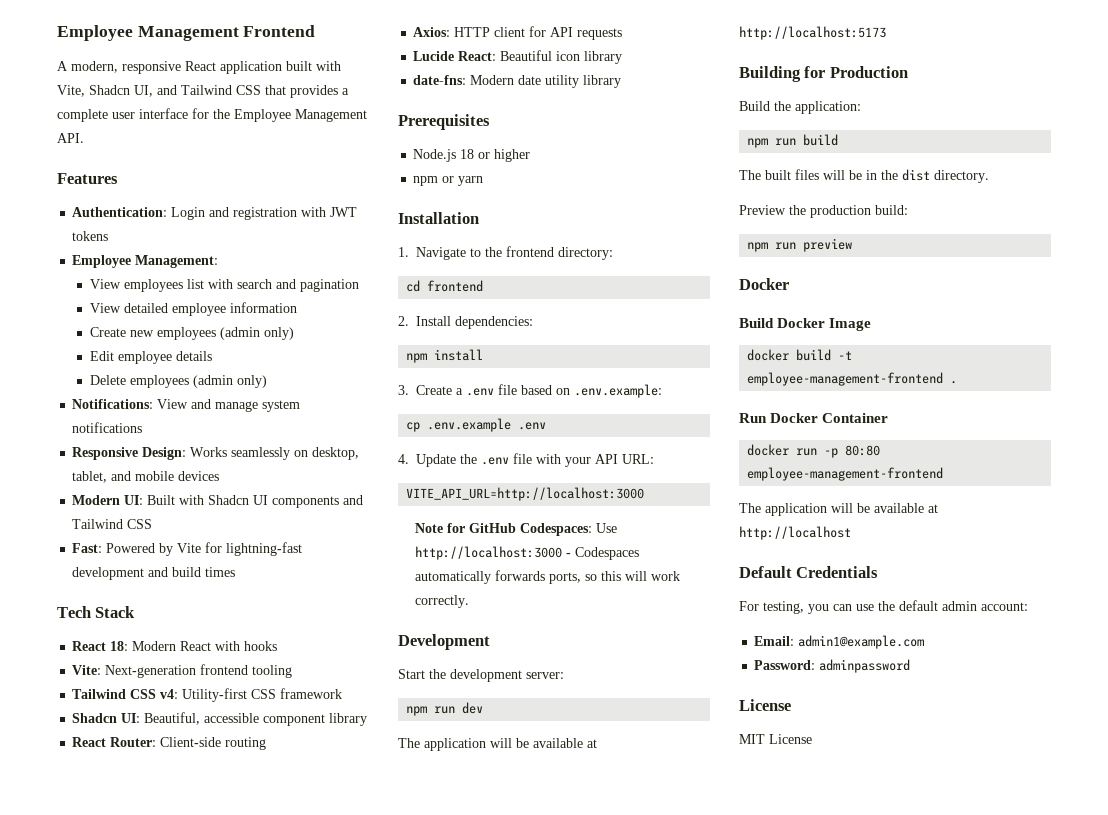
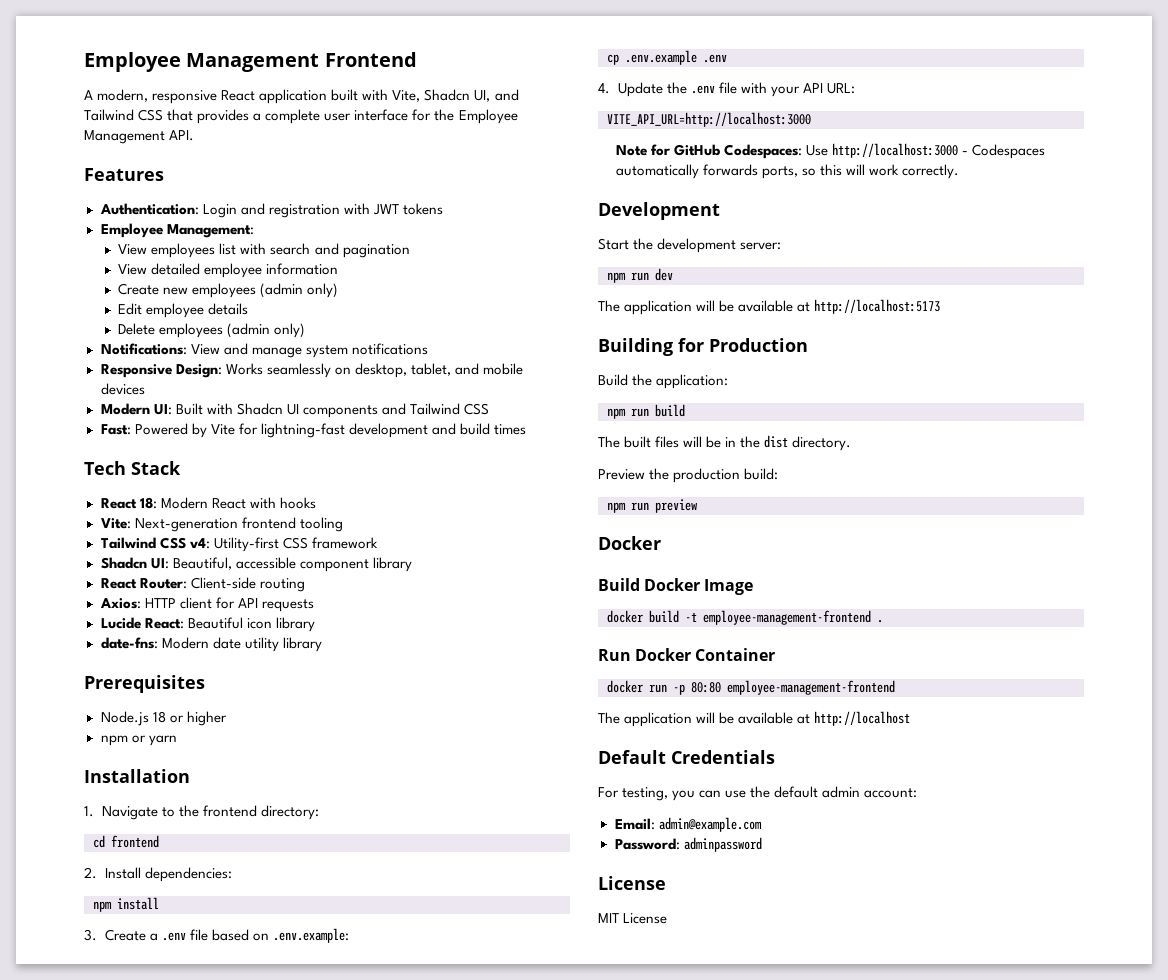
[798,635,925,649] admin1@example.com -> [658,817,762,832] admin@example.com

